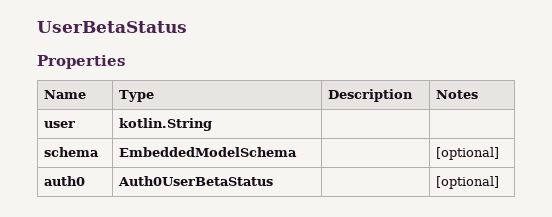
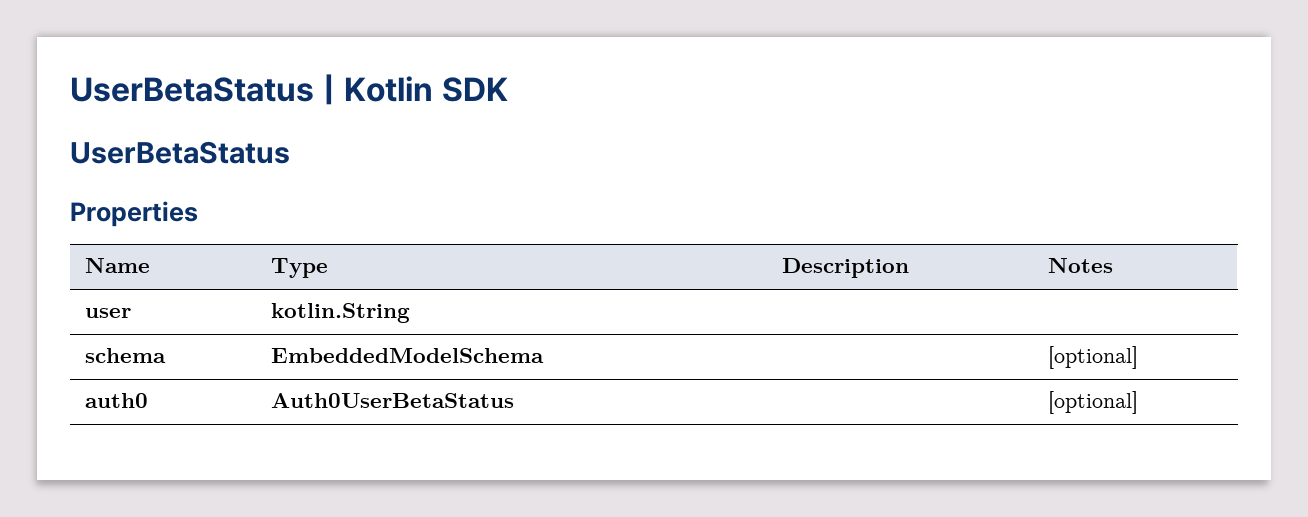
[37,21,187,33] UserBetaStatus -> [70,74,508,105] [70,141,290,164] UserBetaStatus | Kotlin SDK // UserBetaStatus

